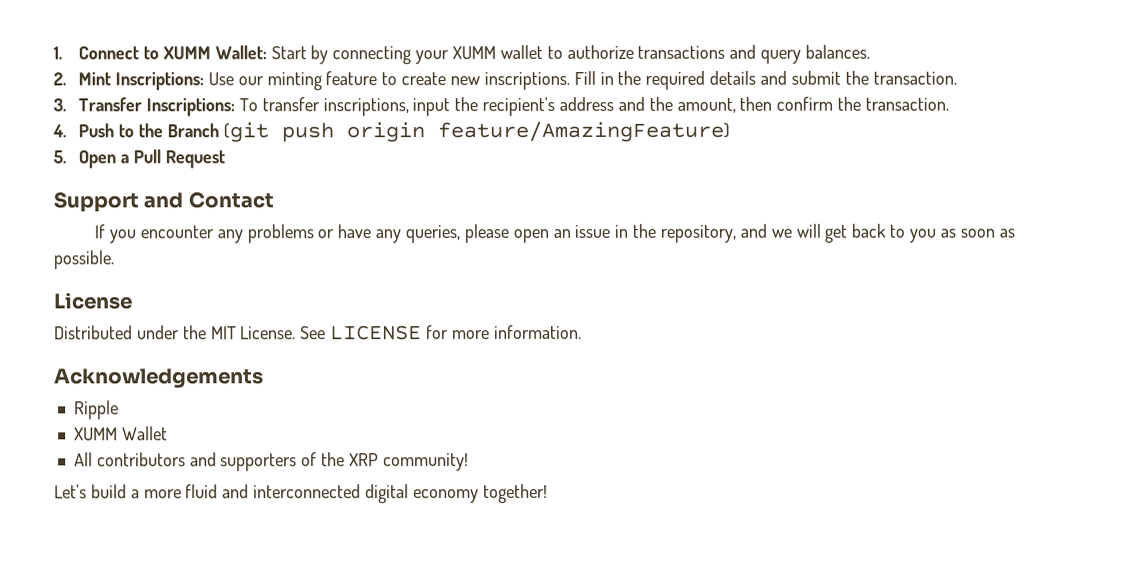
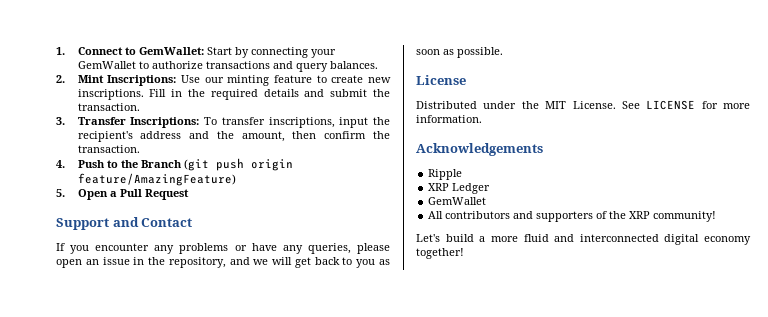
[162,45,267,60] XUMM Wallet: -> [138,47,204,55] GemWallet:
[452,45,543,60] XUMM wallet -> [77,61,136,69] GemWallet
[73,426,168,441] XUMM Wallet -> [428,183,491,194] [428,197,487,205] XRP Ledger // GemWallet

